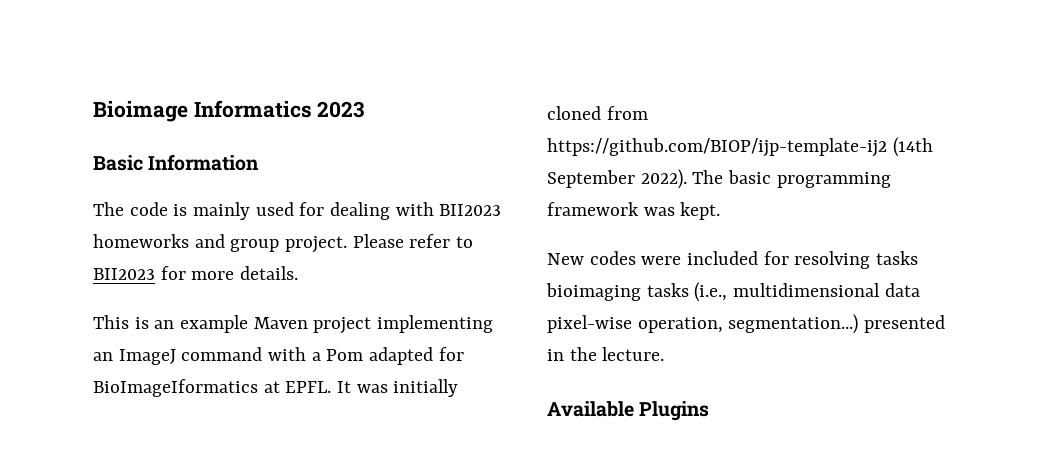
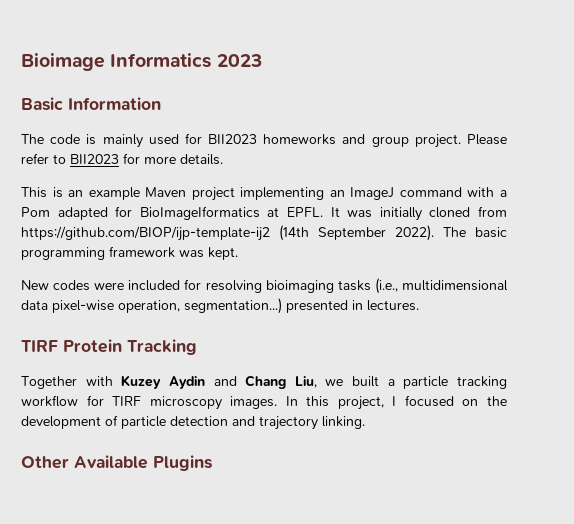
[330,202,434,220] dealing with -> (202, 138) none
[876,251,919,265] tasks -> (262, 286) none
[569,347,665,361] the lecture. // -> [367,300,419,311] [21,339,197,355] [21,375,507,389] [21,395,508,410] [21,415,365,430] [21,456,69,469] lectures. // TIRF Protein Tracking // Together with Kuzey Aydin and Chang Liu, we built a particle tracking workflow for TIRF microscopy images. In this project, I focused on the development of particle detection and trajectory linking. // Other

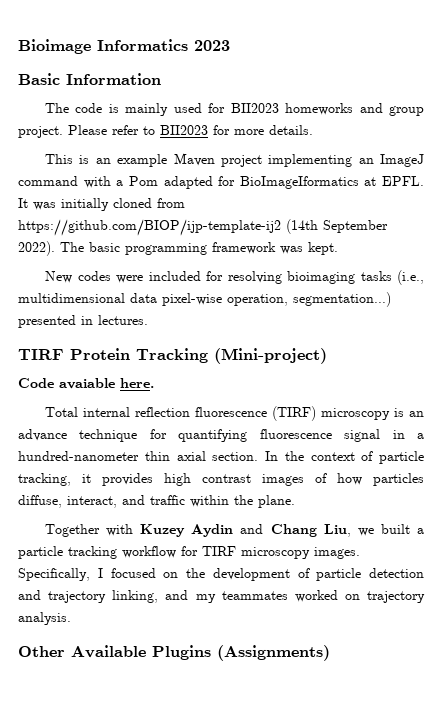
(197, 347) none -> [214,348,327,364] [18,378,154,389] [44,406,424,421] [18,429,424,442] [18,451,424,464] [18,473,424,486] [18,495,295,508] (Mini-project) // Code avaiable here. // Total internal reflection fluorescence (TIRF) microscopy is an advance technique for quantifying fluorescence signal in a hundred-nanometer thin axial section. In the context of particle tracking, it provides high contrast images of how particles diffuse, interact, and traffic within the plane.
[285,396,384,410] In this project, -> [18,568,90,581] Specifically,
[322,416,365,429] linking. -> [112,590,425,603] [18,612,71,625] linking, and my teammates worked on trajectory analysis.
(212, 463) none -> [217,645,330,661] (Assignments)

